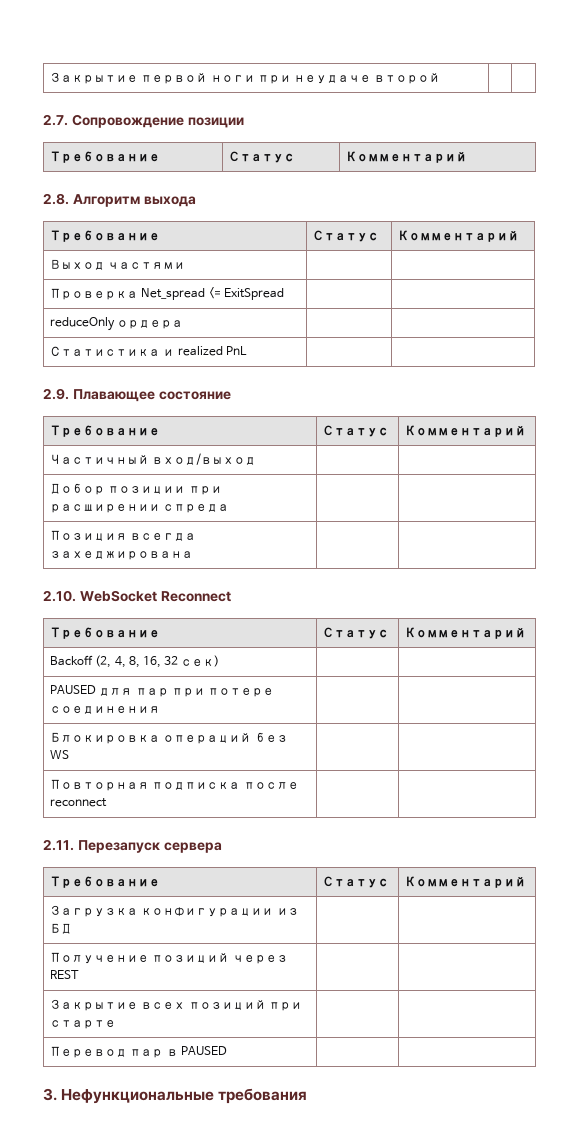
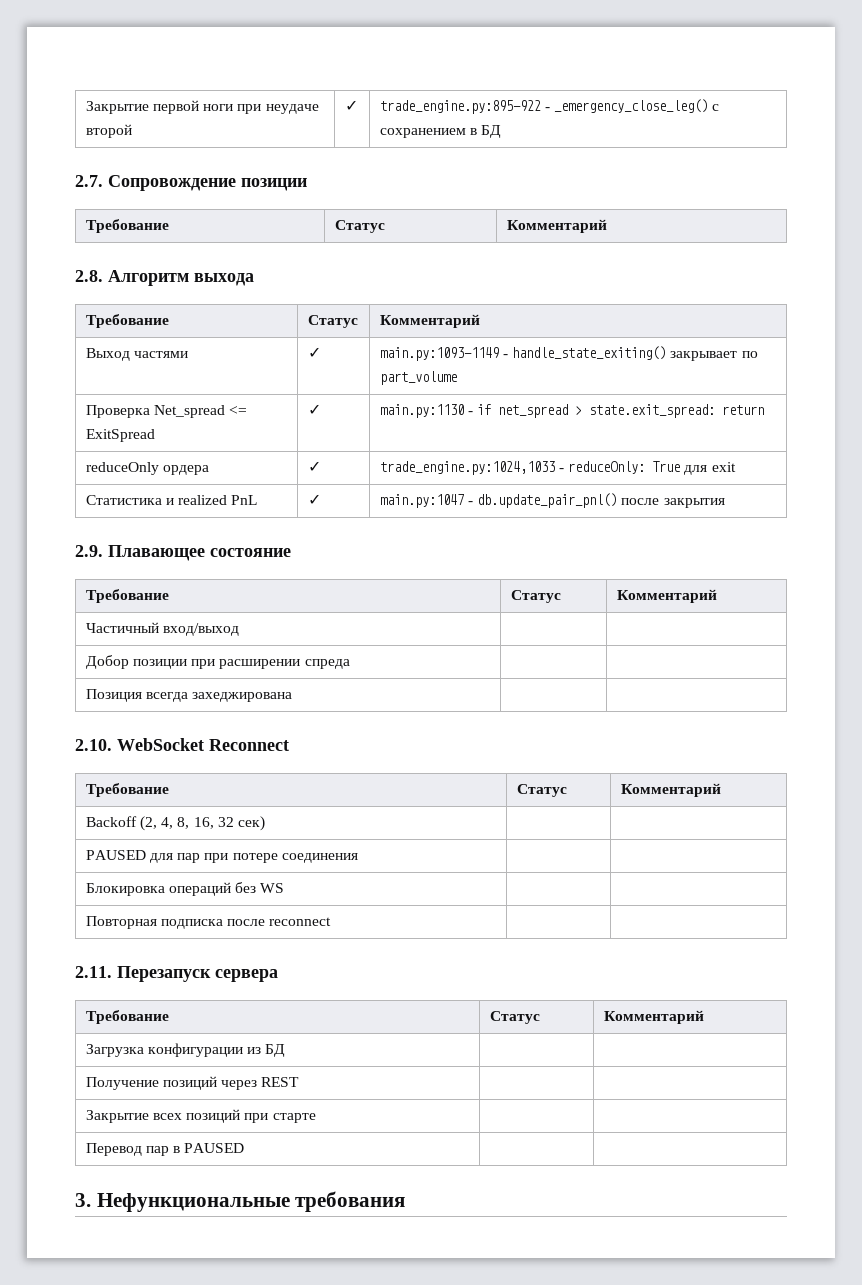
(440, 78) | -> [344,100,358,111] [379,99,720,114] [379,125,502,138] ✓ | trade_engine.py:895-922 - _emergency_close_leg() с сохранением в БД
[50,287,284,300] [50,317,184,331] [50,346,247,356] | // Проверка Net_spread <= ExitSpread | | // reduceOnly ордера | | // Статистика и realized PnL | | -> [307,347,321,358] [379,346,758,361] [379,371,457,385] [85,405,248,418] [85,429,155,442] [307,404,321,415] [379,404,765,418] [85,462,209,475] [307,461,321,472] [379,461,736,475] [85,495,258,505] [307,494,321,505] [379,493,725,508] ✓ | main.py:1093-1149 - handle_state_exiting() закрывает по part_volume // Проверка Net_spread <= ExitSpread | ✓ | main.py:1130 - if net_spread > state.exit_spread: return // reduceOnly ордера | ✓ | trade_engine.py:1024,1033 - reduceOnly: True для exit // Статистика и realized PnL | ✓ | main.py:1047 - db.update_pair_pnl() после закрытия

